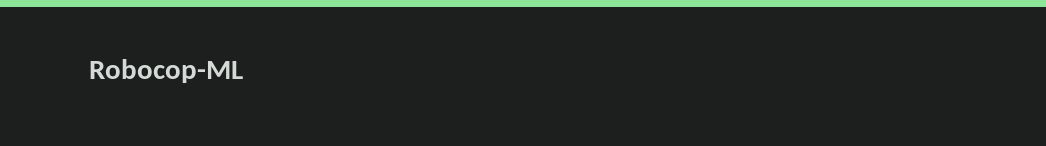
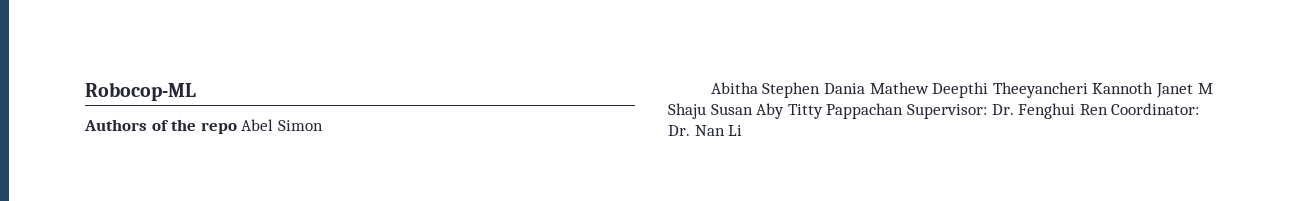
(243, 71) none -> [84,119,323,134] [710,82,1213,98] [668,103,1200,119] [668,125,743,136] // Authors of the repo Abel Simon // Abitha Stephen Dania Mathew Deepthi Theeyancheri Kannoth Janet M Shaju Susan Aby Titty Pappachan Supervisor: Dr. Fenghui Ren Coordinator: Dr. Nan Li

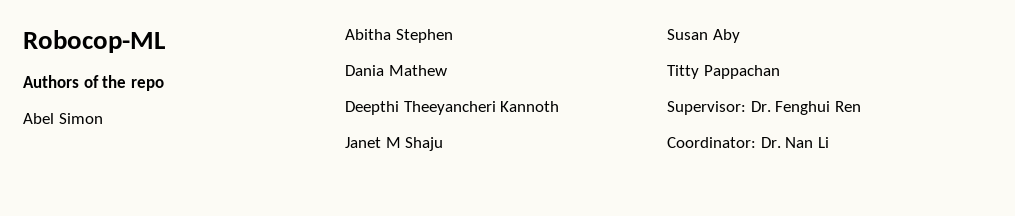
(237, 128) none -> (164, 85) //
(821, 90) none -> (453, 36) //
(929, 88) none -> (447, 70) //
(1154, 88) none -> (560, 106) //
(706, 111) none -> (444, 144) //
(785, 111) none -> (740, 36) //
(904, 111) none -> (780, 72) //
(1108, 109) none -> (861, 106) //

